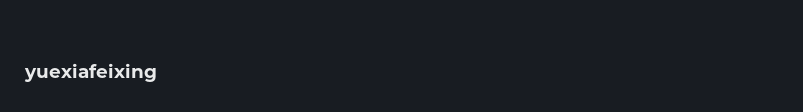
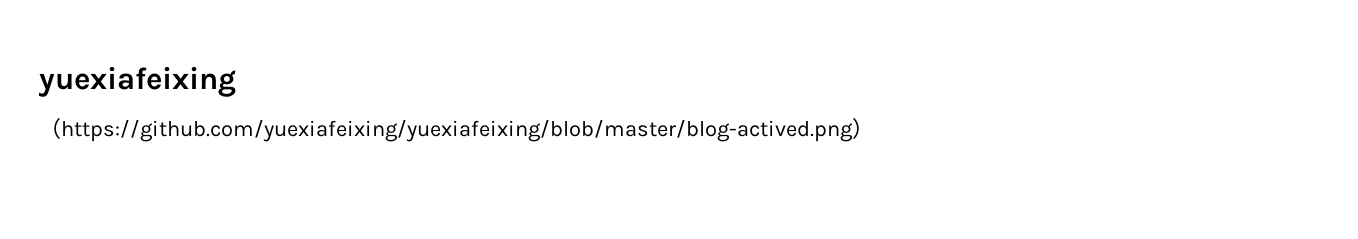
(157, 72) none -> [39,118,874,142] // （https://github.com/yuexiafeixing/yuexiafeixing/blob/master/blog-actived.png）

